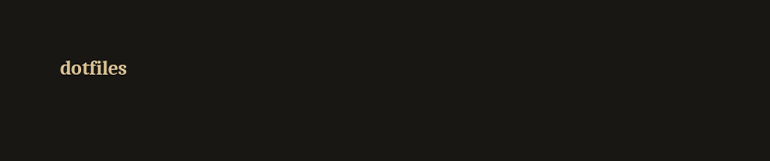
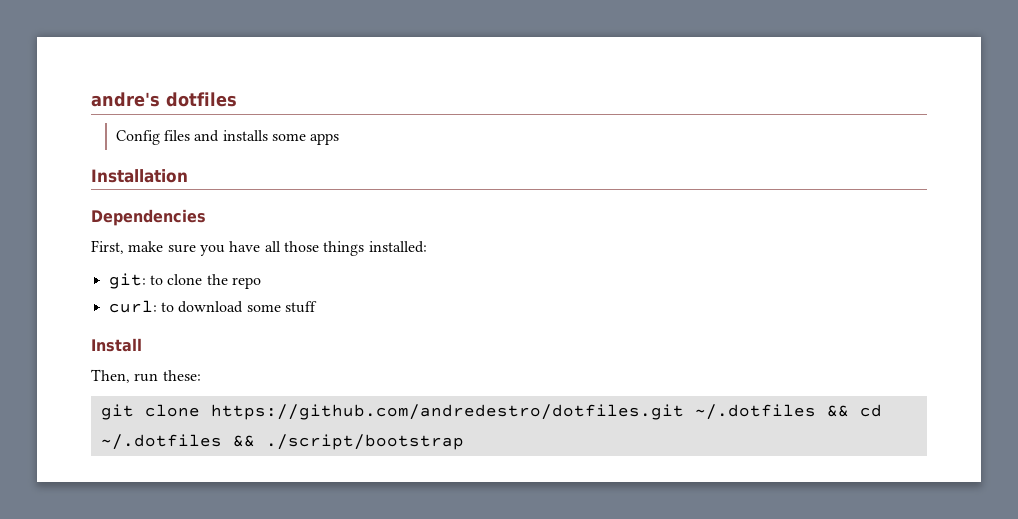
(60, 67) none -> [91,92,160,107] andre's
(128, 67) none -> [115,130,340,145] [91,169,188,183] [91,209,206,226] [91,240,427,256] [108,273,261,289] [108,300,317,313] [91,338,142,352] [91,369,201,383] [100,404,882,420] [100,434,464,450] // Config files and installs some apps // Installation // Dependencies // First, make sure you have all those things installed: // git: to clone the repo // curl: to download some stuff // Install // Then, run these: // git clone https://github.com/andredestro/dotfiles.git ~/.dotfiles && cd ~/.dotfiles && ./script/bootstrap

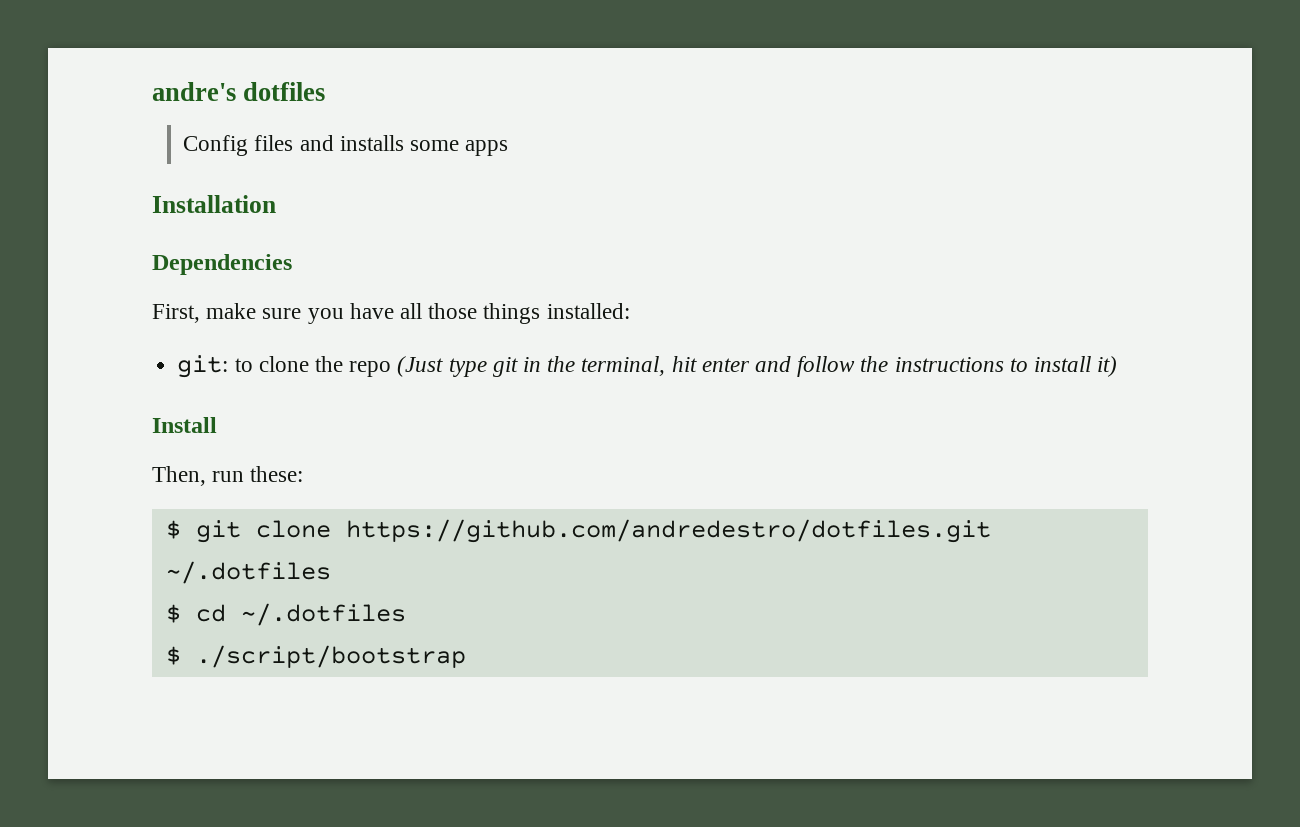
[108,300,317,313] // curl: to download some stuff -> [397,356,1118,377] (Just type git in the terminal, hit enter and follow the instructions to install it)
(201, 375) none -> [165,520,181,539] $
[826,405,849,417] && -> [165,604,181,623] // $
[232,435,255,447] && -> [165,646,181,665] // $

